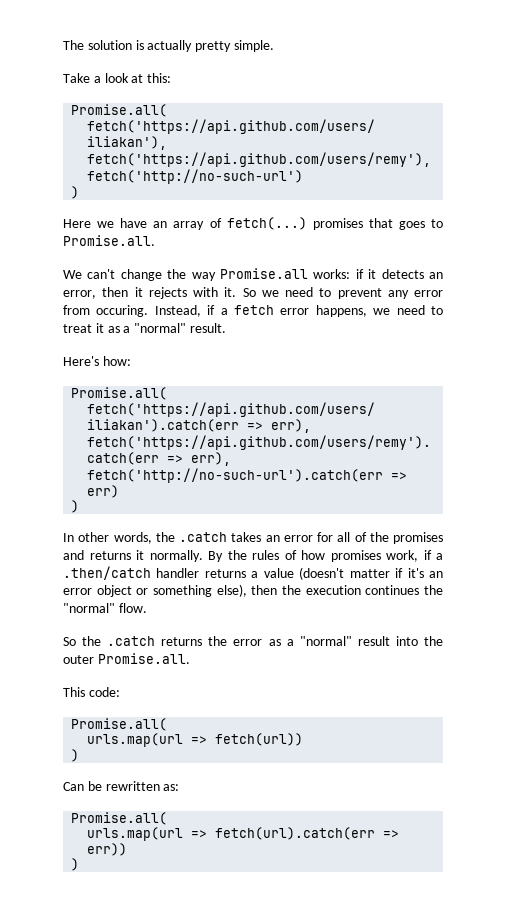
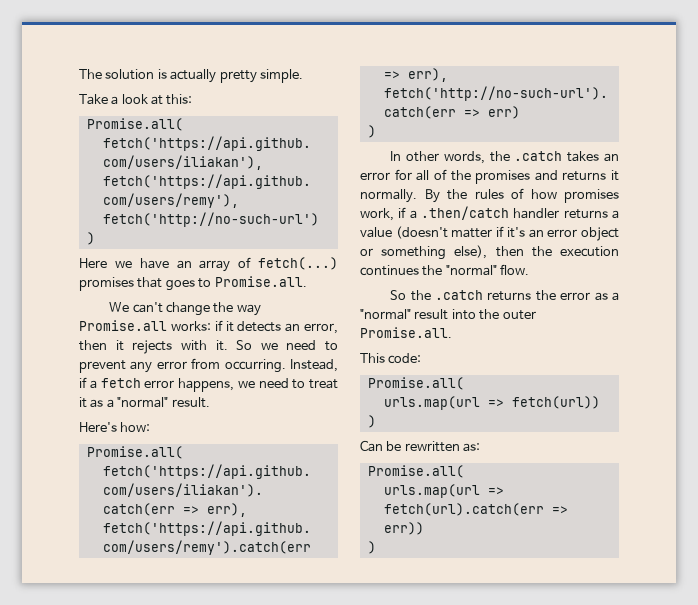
[96,305,149,317] occuring. -> [224,359,286,373] occurring.

